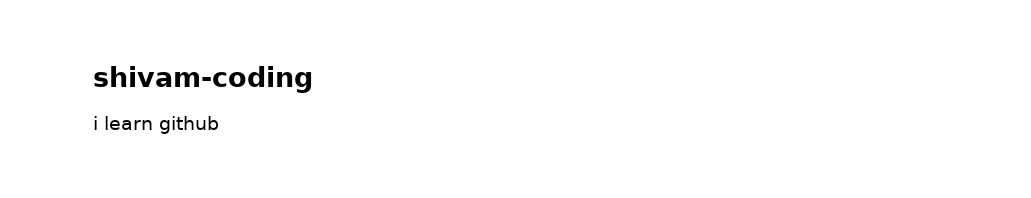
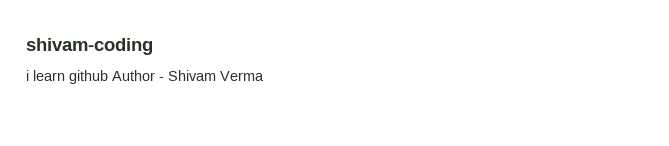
(219, 125) none -> [112,70,264,81] Author - Shivam Verma

